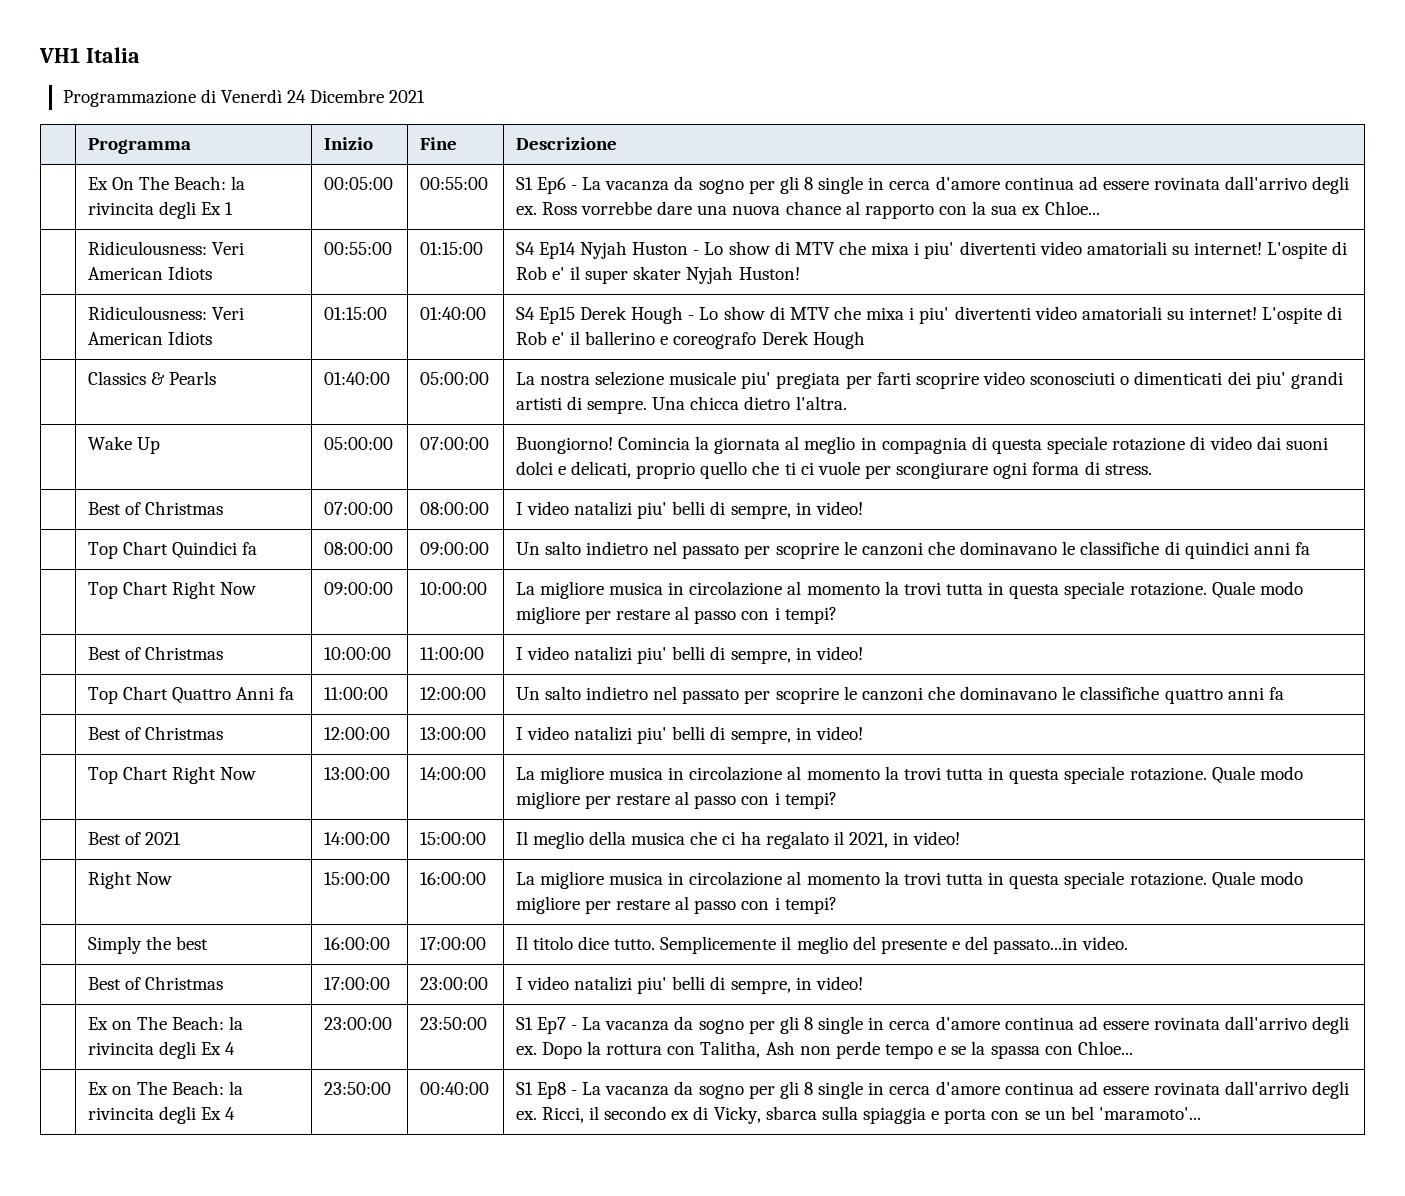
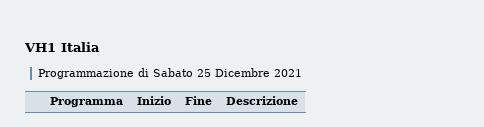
[220,89,307,103] Venerdì 24 -> [152,68,211,77] Sabato 25
[87,176,246,190] [87,201,234,219] [323,177,393,190] [419,177,488,190] [515,176,1350,194] [515,201,1100,219] [87,241,244,255] [87,266,212,280] [323,242,392,255] [419,242,483,255] [515,241,1348,259] [515,266,800,284] [87,306,244,320] [87,331,212,345] [323,307,387,320] [419,307,486,320] [515,306,1343,324] [515,331,865,349] [87,371,217,385] [323,372,390,385] [419,372,489,385] [515,371,1343,389] [515,396,847,414] [87,436,160,454] [323,437,393,450] [419,437,489,450] [515,436,1328,454] [515,461,1152,479] [87,501,224,515] [323,502,393,515] [419,502,489,515] [515,501,863,519] [87,541,258,559] [323,542,393,555] [419,542,489,555] [515,541,1310,559] [87,581,257,599] [323,582,393,595] [419,582,487,595] [515,581,1303,599] [515,606,837,624] [87,646,224,660] [323,647,391,660] [419,647,484,660] [515,646,863,664] [87,686,295,704] [323,687,388,700] [419,687,486,700] [515,686,1284,704] [87,726,224,740] [323,727,390,740] [419,727,486,740] [515,726,863,744] [87,766,257,784] [323,767,390,780] [419,767,486,780] [515,766,1303,784] [515,791,837,809] [87,832,182,845] [323,832,390,845] [419,832,486,845] [515,831,961,849] [87,871,172,889] [323,872,390,885] [419,872,486,885] [515,871,1303,889] [515,896,837,914] [87,936,209,954] [323,937,390,950] [419,937,486,950] [515,936,1129,954] [87,976,224,990] [323,977,390,990] [419,977,488,990] [515,976,863,994] [87,1016,244,1030] [87,1041,236,1059] [323,1017,392,1030] [419,1017,487,1030] [515,1016,1350,1034] [515,1041,1133,1059] [87,1081,244,1095] [87,1106,236,1124] [323,1082,391,1095] [419,1082,489,1095] [515,1081,1350,1099] [515,1106,1201,1124] // | Ex On The Beach: la rivincita degli Ex 1 | 00:05:00 | 00:55:00 | S1 Ep6 - La vacanza da sogno per gli 8 single in cerca d'amore continua ad essere rovinata dall'arrivo degli ex. Ross vorrebbe dare una nuova chance al rapporto con la sua ex Chloe... // | Ridiculousness: Veri American Idiots | 00:55:00 | 01:15:00 | S4 Ep14 Nyjah Huston - Lo show di MTV che mixa i piu' divertenti video amatoriali su internet! L'ospite di Rob e' il super skater Nyjah Huston! // | Ridiculousness: Veri American Idiots | 01:15:00 | 01:40:00 | S4 Ep15 Derek Hough - Lo show di MTV che mixa i piu' divertenti video amatoriali su internet! L'ospite di Rob e' il ballerino e coreografo Derek Hough // | Classics & Pearls | 01:40:00 | 05:00:00 | La nostra selezione musicale piu' pregiata per farti scoprire video sconosciuti o dimenticati dei piu' grandi artisti di sempre. Una chicca dietro l'altra. // | Wake Up | 05:00:00 | 07:00:00 | Buongiorno! Comincia la giornata al meglio in compagnia di questa speciale rotazione di video dai suoni dolci e delicati, proprio quello che ti ci vuole per scongiurare ogni forma di stress. // | Best of Christmas | 07:00:00 | 08:00:00 | I video natalizi piu' belli di sempre, in video! // | Top Chart Quindici fa | 08:00:00 | 09:00:00 | Un salto indietro nel passato per scoprire le canzoni che dominavano le classifiche di quindici anni fa // | Top Chart Right Now | 09:00:00 | 10:00:00 | La migliore musica in circolazione al momento la trovi tutta in questa speciale rotazione. Quale modo migliore per restare al passo con i tempi? // | Best of Christmas | 10:00:00 | 11:00:00 | I video natalizi piu' belli di sempre, in video! // | Top Chart Quattro Anni fa | 11:00:00 | 12:00:00 | Un salto indietro nel passato per scoprire le canzoni che dominavano le classifiche quattro anni fa // | Best of Christmas | 12:00:00 | 13:00:00 | I video natalizi piu' belli di sempre, in video! // | Top Chart Right Now | 13:00:00 | 14:00:00 | La migliore musica in circolazione al momento la trovi tutta in questa speciale rotazione. Quale modo migliore per restare al passo con i tempi? // | Best of 2021 | 14:00:00 | 15:00:00 | Il meglio della musica che ci ha regalato il 2021, in video! // | Right Now | 15:00:00 | 16:00:00 | La migliore musica in circolazione al momento la trovi tutta in questa speciale rotazione. Quale modo migliore per restare al passo con i tempi? // | Simply the best | 16:00:00 | 17:00:00 | Il titolo dice tutto. Semplicemente il meglio del presente e del passato...in video. // | Best of Christmas | 17:00:00 | 23:00:00 | I video natalizi piu' belli di sempre, in video! // | Ex on The Beach: la rivincita degli Ex 4 | 23:00:00 | 23:50:00 | S1 Ep7 - La vacanza da sogno per gli 8 single in cerca d'amore continua ad essere rovinata dall'arrivo degli ex. Dopo la rottura con Talitha, Ash non perde tempo e se la spassa con Chloe... // | Ex on The Beach: la rivincita degli Ex 4 | 23:50:00 | 00:40:00 | S1 Ep8 - La vacanza da sogno per gli 8 single in cerca d'amore continua ad essere rovinata dall'arrivo degli ex. Ricci, il secondo ex di Vicky, sbarca sulla spiaggia e porta con se un bel 'maramoto'... -> (298, 100) none

